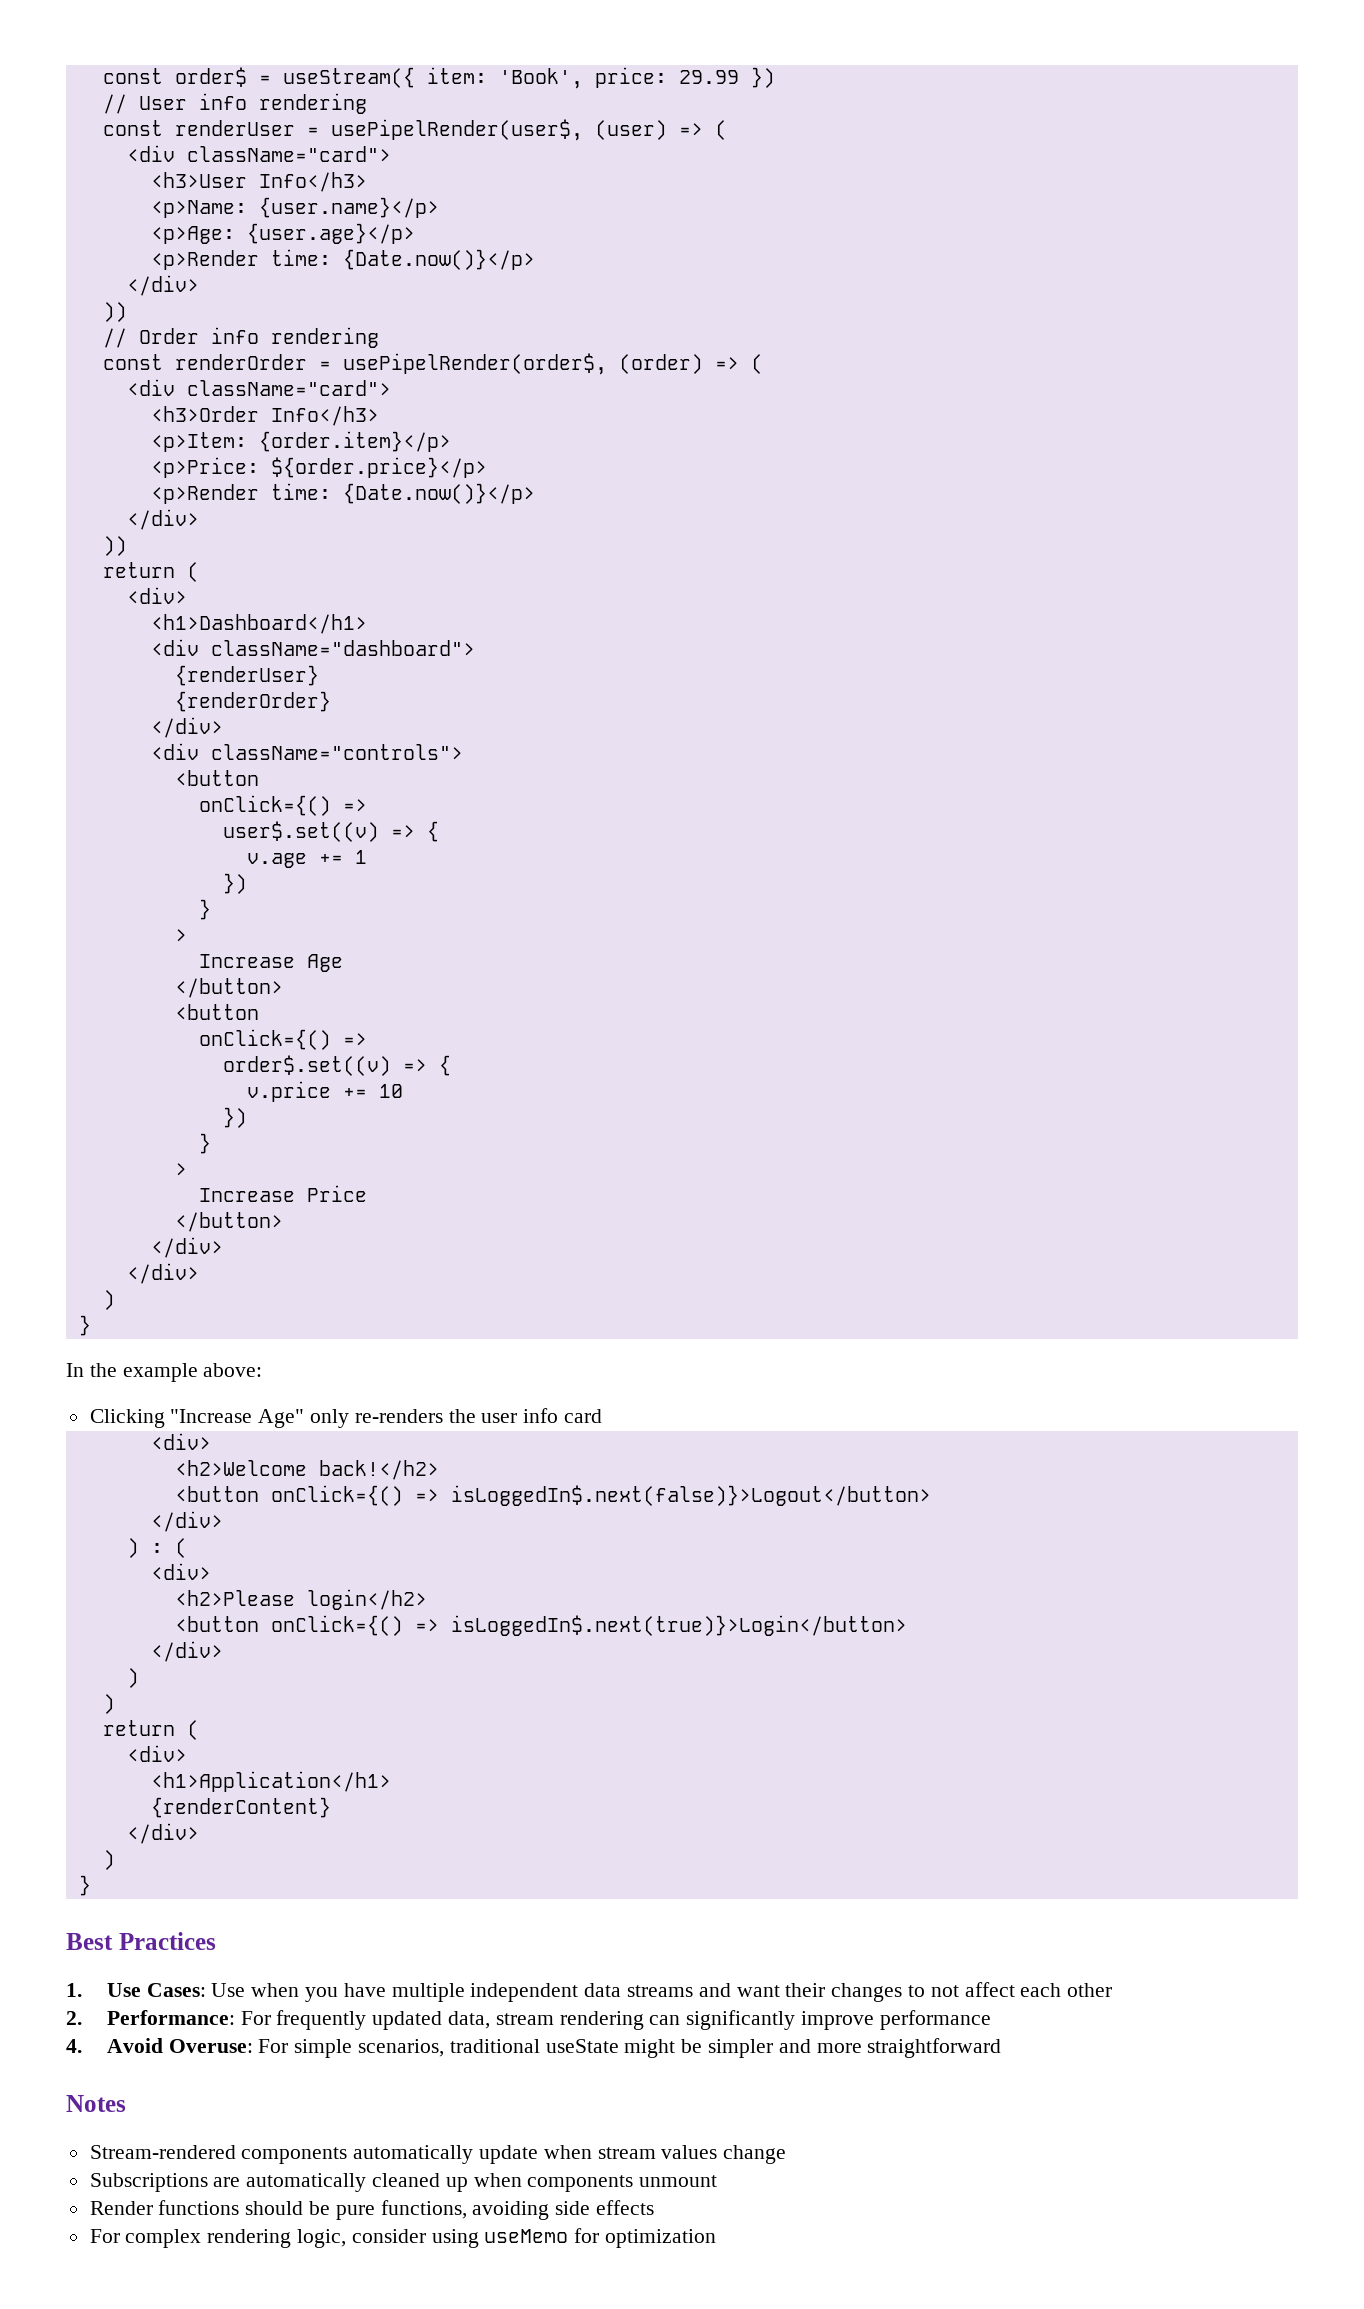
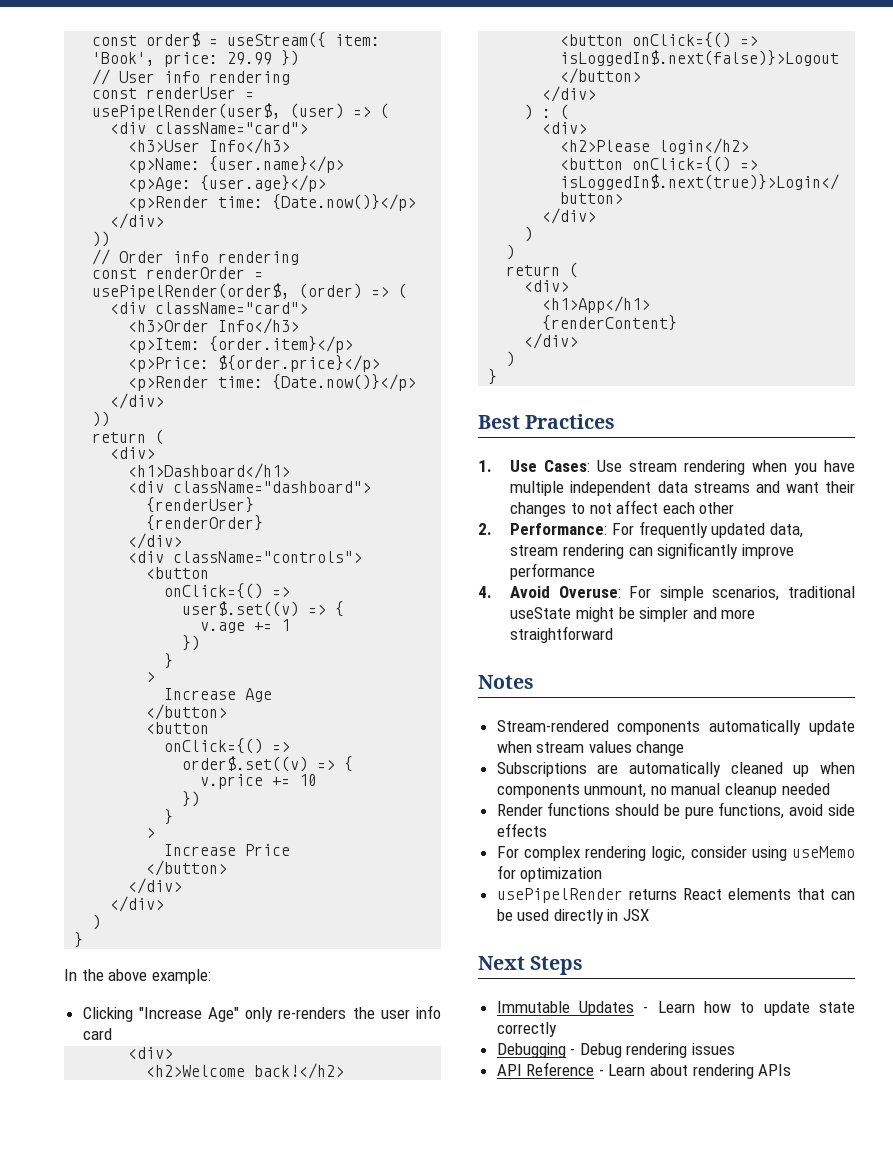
[122,1363,263,1382] example above: -> [108,969,211,984] above example:
[150,1771,391,1792] <h1>Application</h1> -> [542,296,651,313] <h1>App</h1>
(246, 1990) none -> [629,460,746,475] stream rendering
[639,2175,718,2187] unmount -> [584,783,830,798] unmount, no manual cleanup needed
[472,2201,550,2220] avoiding -> [789,804,824,816] avoid
(717, 2238) none -> [496,888,855,903] [496,909,650,924] [478,956,584,975] [496,1001,855,1016] [496,1022,557,1037] [496,1043,736,1058] [496,1062,792,1079] // usePipelRender returns React elements that can be used directly in JSX // Next Steps // Immutable Updates - Learn how to update state correctly // Debugging - Debug rendering issues // API Reference - Learn about rendering APIs

